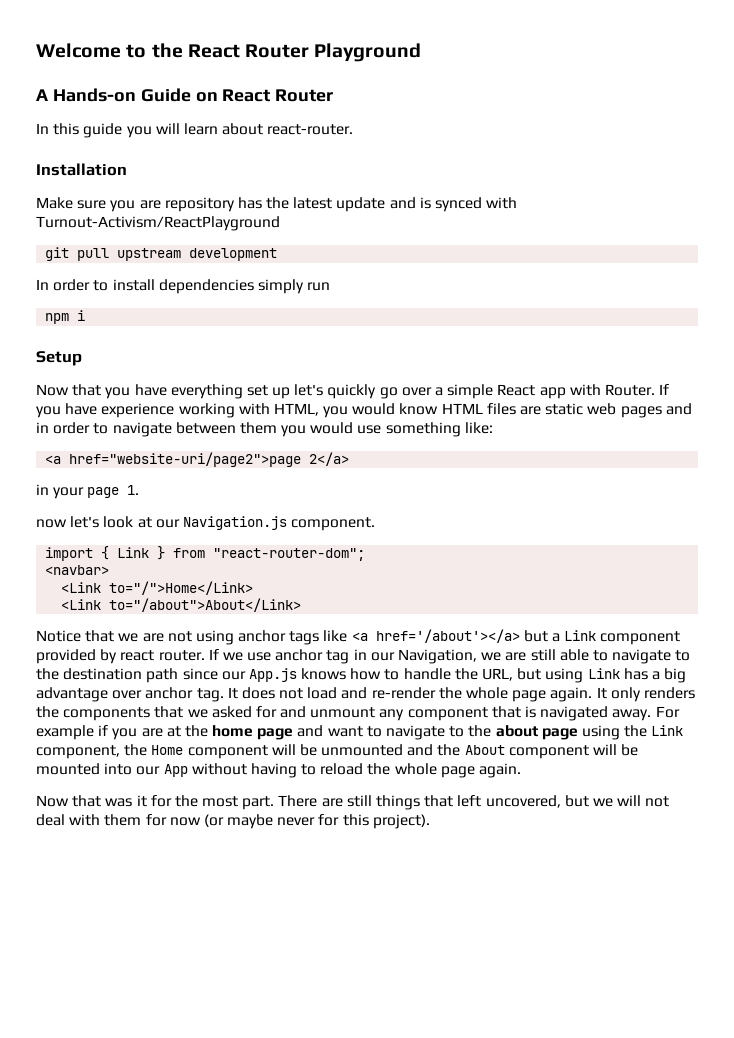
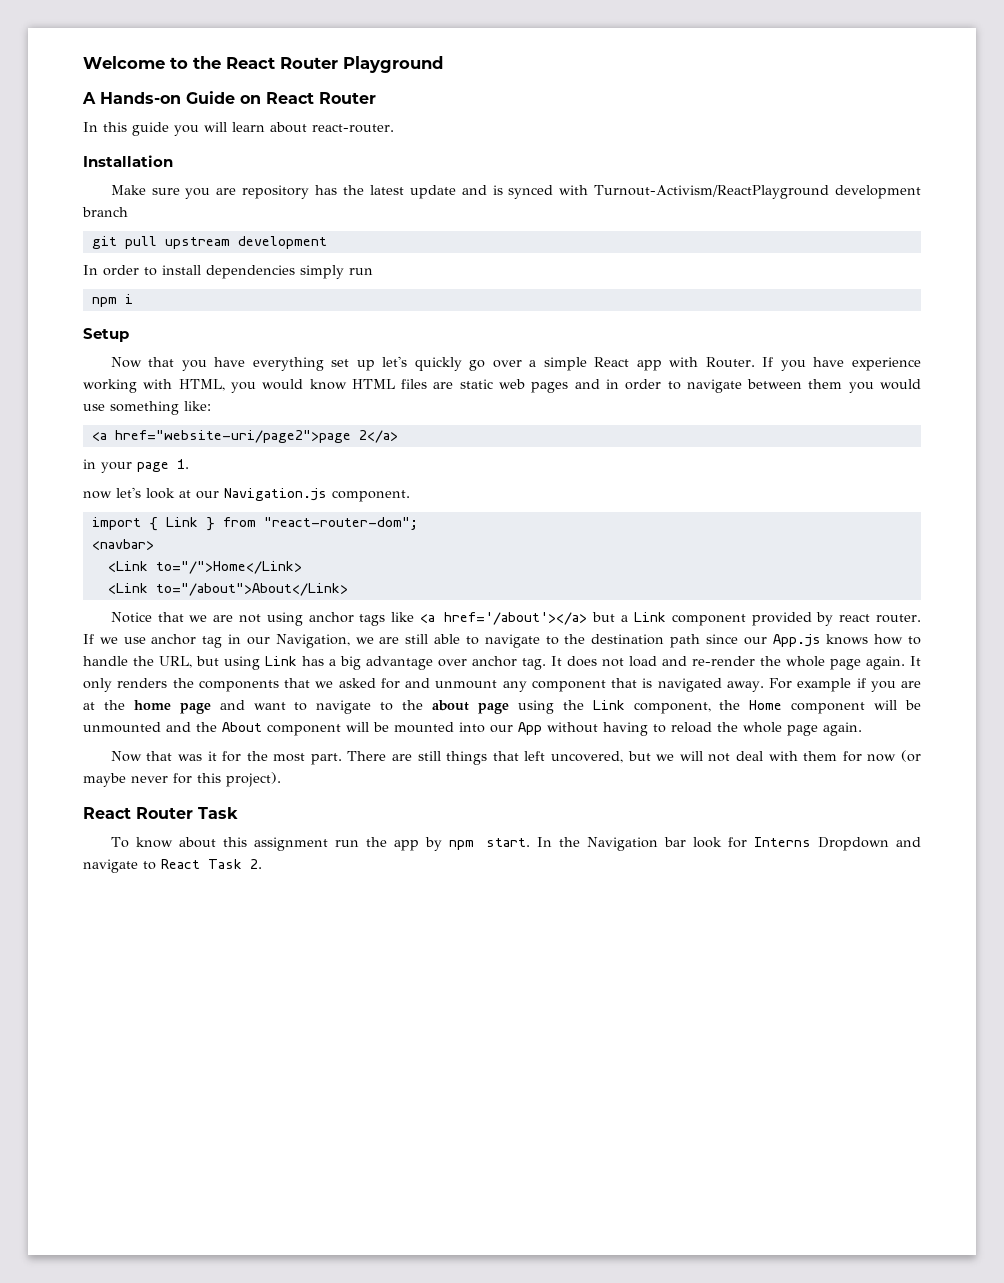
(280, 223) none -> [835,185,921,199] [82,207,128,217] development branch
(430, 821) none -> [83,807,238,819] [110,837,922,851] [83,859,262,873] // React Router Task // To know about this assignment run the app by npm start. In the Navigation bar look for Interns Dropdown and navigate to React Task 2.

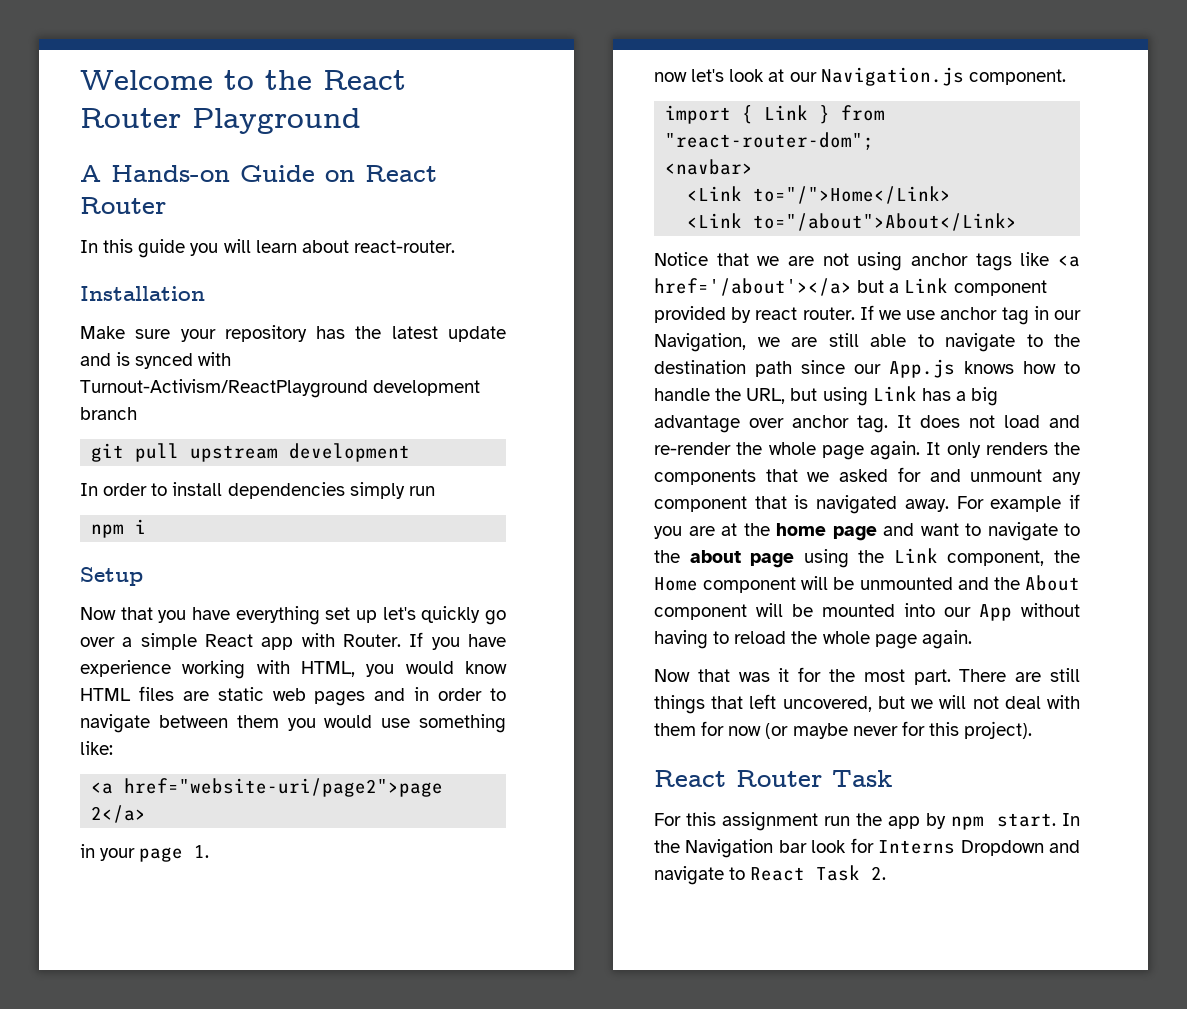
[185,188,237,199] you are -> [180,329,216,342] your
[110,837,216,848] To know about -> [654,813,681,826] For

